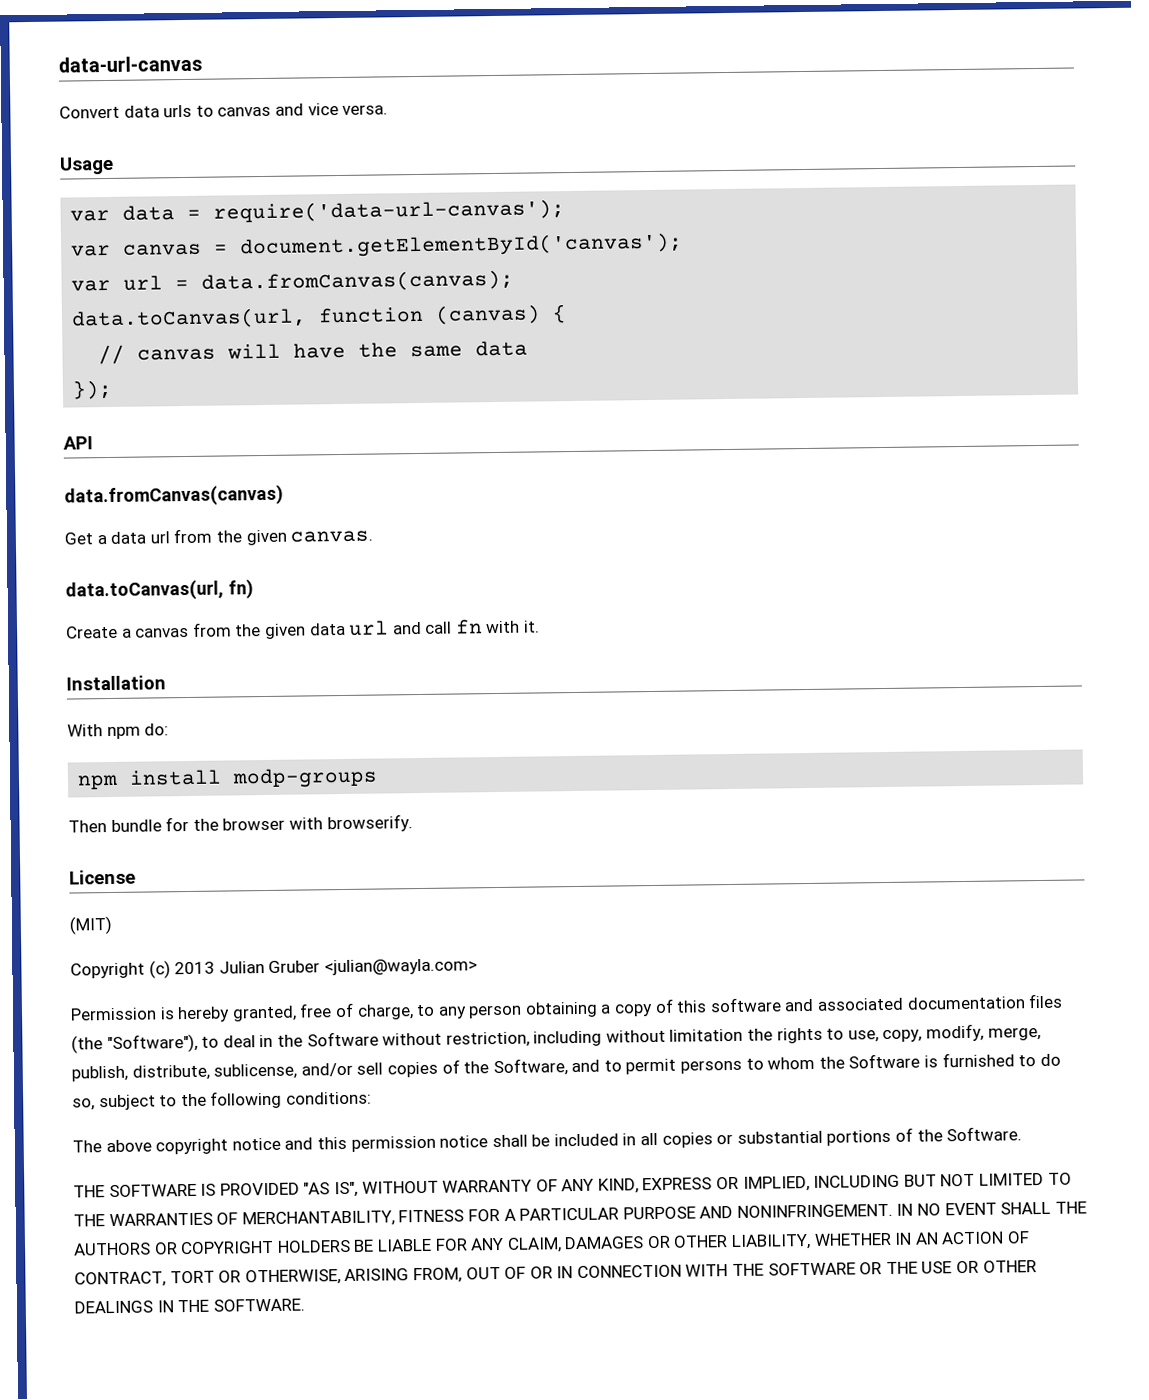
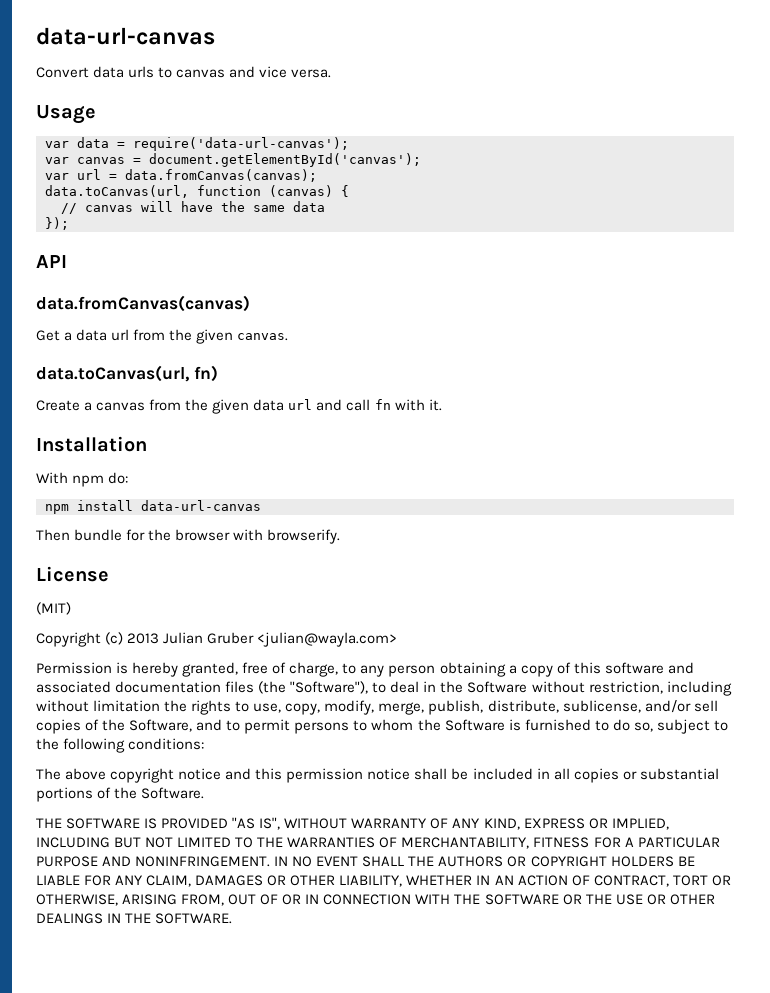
[232,767,379,789] modp-groups -> [141,500,261,511] data-url-canvas

